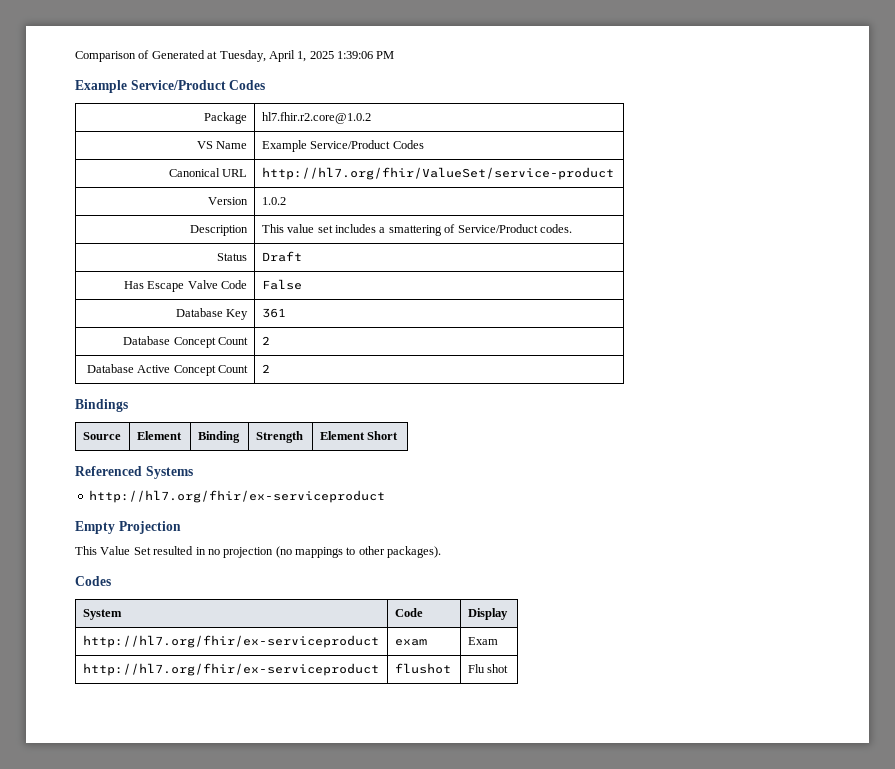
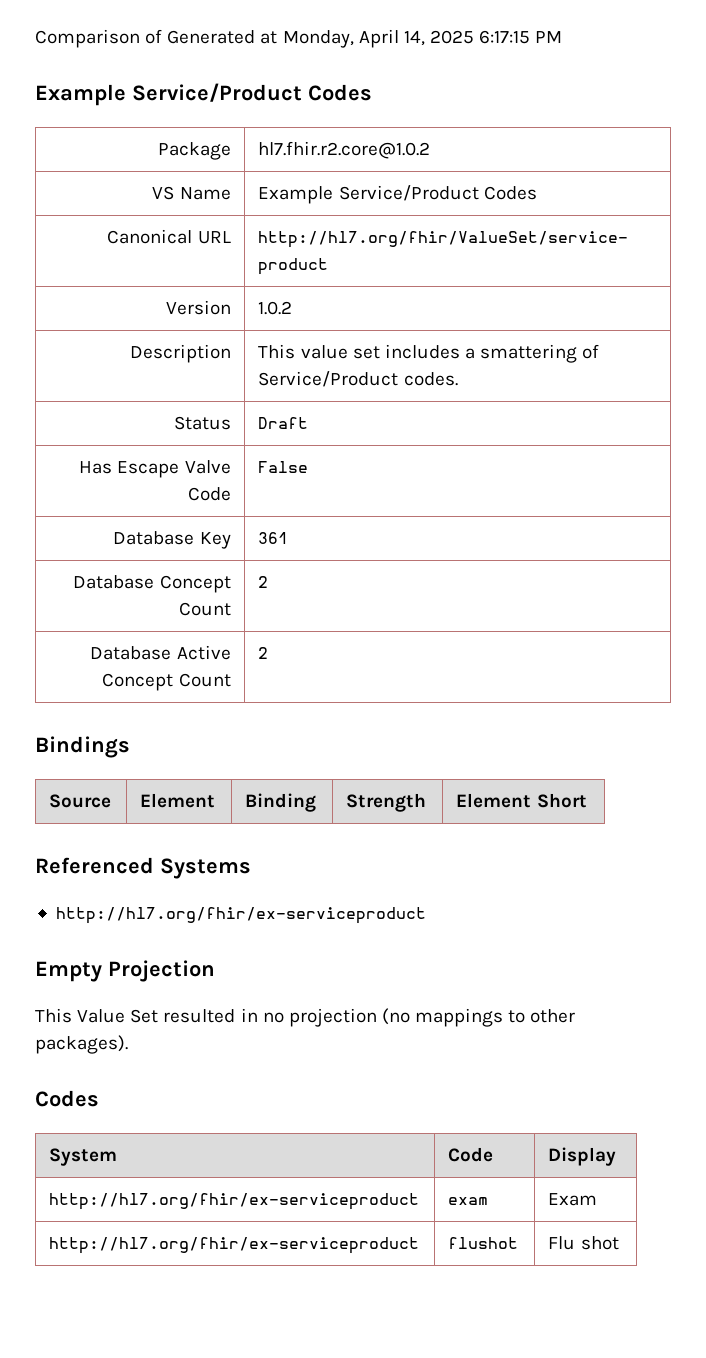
[219,50,373,62] Tuesday, April 1, 2025 1:39:06 -> [282,29,531,48] Monday, April 14, 2025 6:17:15

